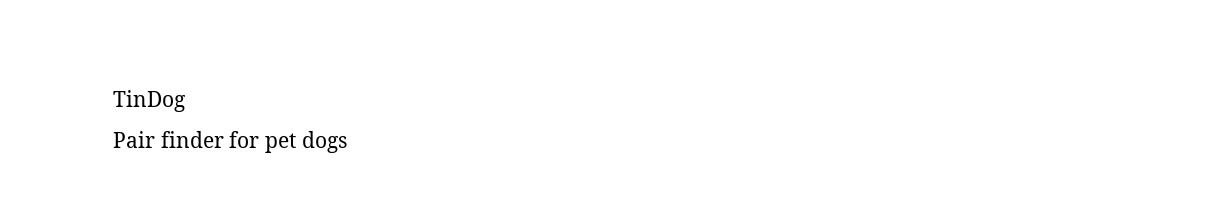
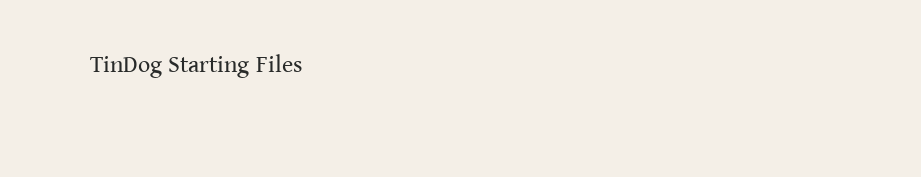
[113,131,347,153] // Pair finder for pet dogs -> [168,54,303,78] Starting Files

